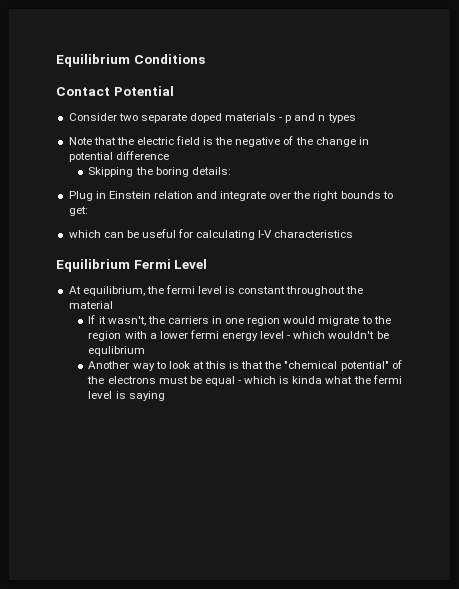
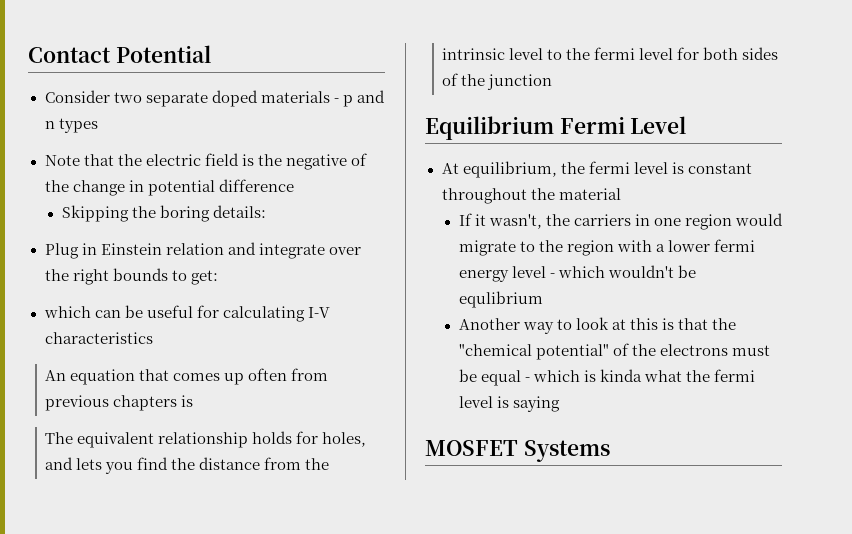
[56,54,205,67] Equilibrium Conditions // -> (28, 55) none
(354, 234) none -> [45,368,329,385] [45,395,194,411] [45,431,367,448] [45,457,330,474] [442,47,779,60] [442,73,553,90] // An equation that comes up often from previous chapters is // The equivalent relationship holds for holes, and lets you find the distance from the intrinsic level to the fermi level for both sides of the junction
(165, 396) none -> [425,440,610,462] // MOSFET Systems

